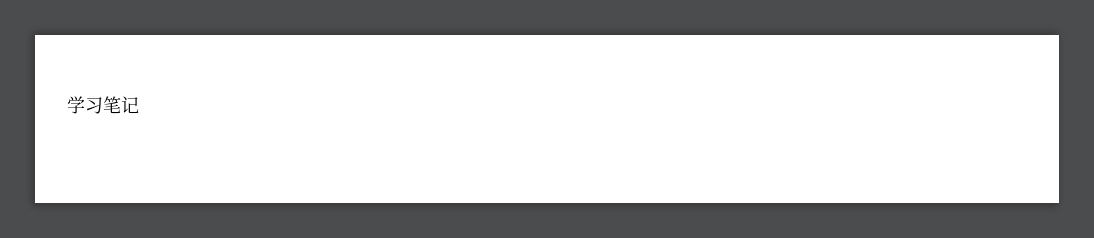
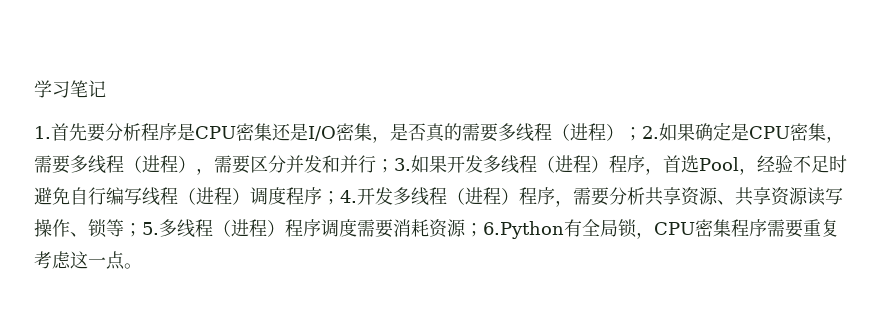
(139, 105) none -> [34,122,844,143] [34,155,847,175] [34,187,843,207] [34,219,839,239] [34,251,142,270] // 1.首先要分析程序是CPU密集还是I/O密集，是否真的需要多线程（进程）；2.如果确定是CPU密集，需要多线程（进程），需要区分并发和并行；3.如果开发多线程（进程）程序，首选Pool，经验不足时避免自行编写线程（进程）调度程序；4.开发多线程（进程）程序，需要分析共享资源、共享资源读写操作、锁等；5.多线程（进程）程序调度需要消耗资源；6.Python有全局锁，CPU密集程序需要重复考虑这一点。

